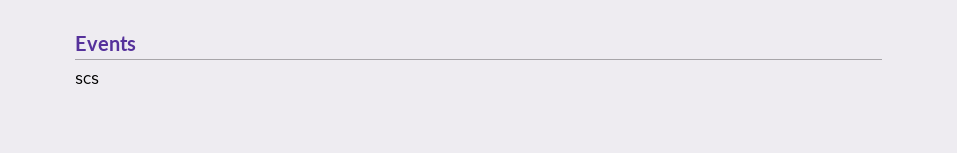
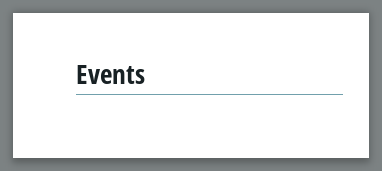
[75,75,99,85] // scs -> (145, 74) none

